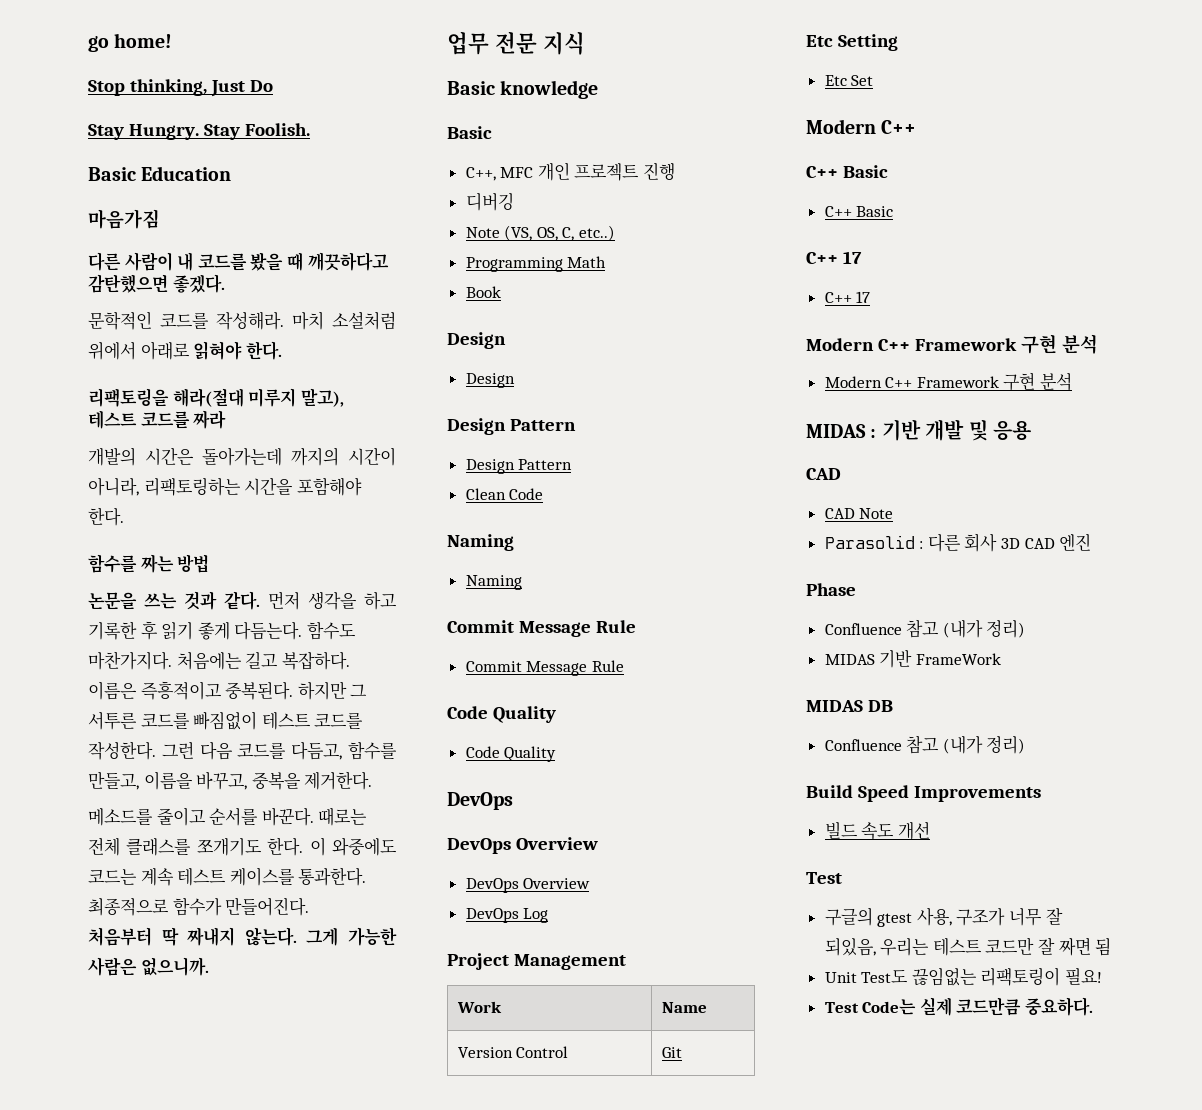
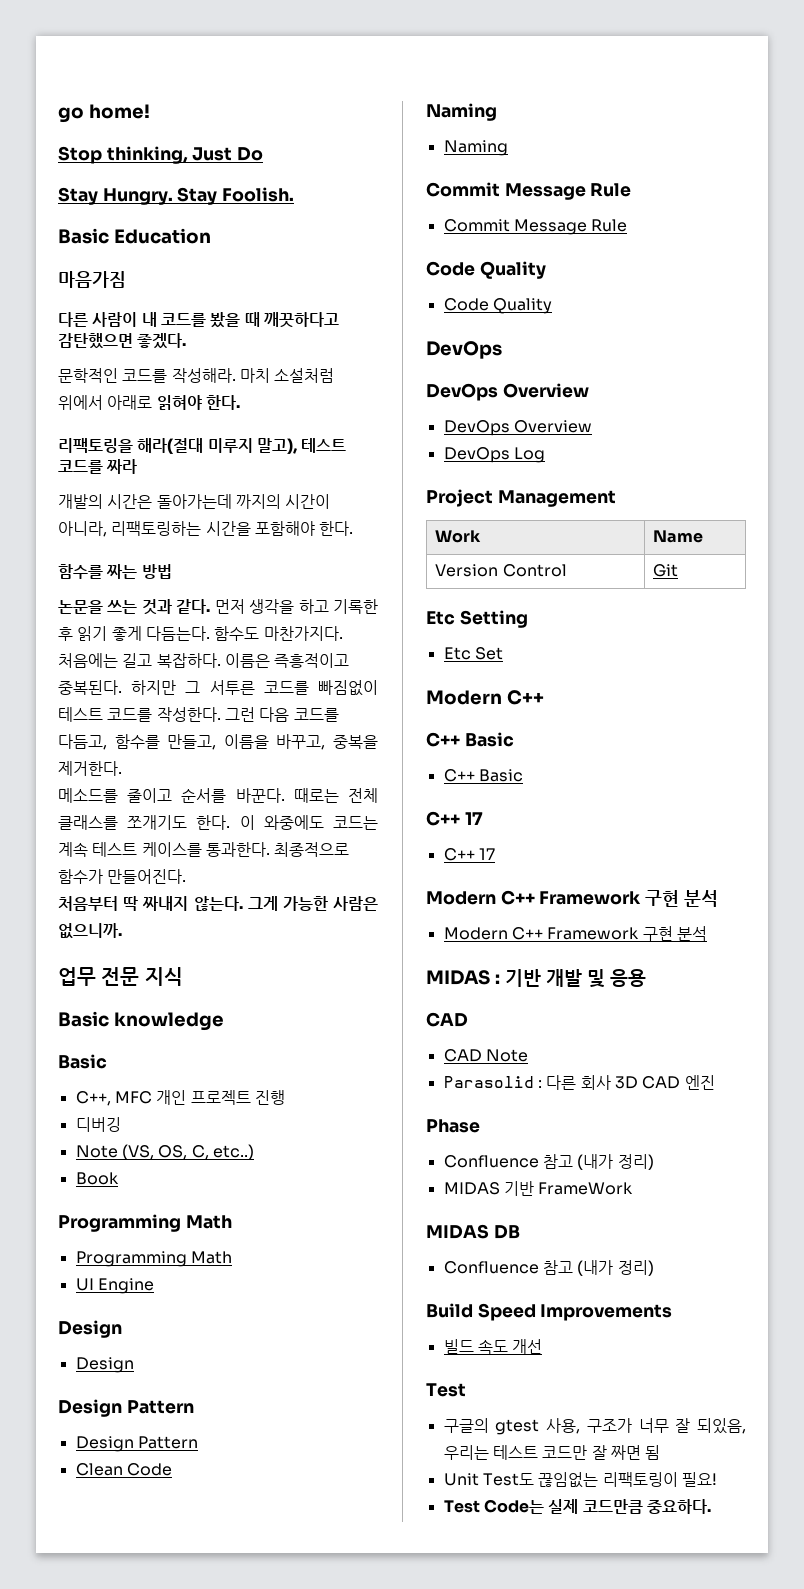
[465,256,607,272] [465,286,501,298] // Programming Math // Book -> [75,1172,119,1185] [58,1214,232,1232] [75,1251,232,1267] [75,1278,154,1294] // Book // Programming Math // Programming Math // UI Engine

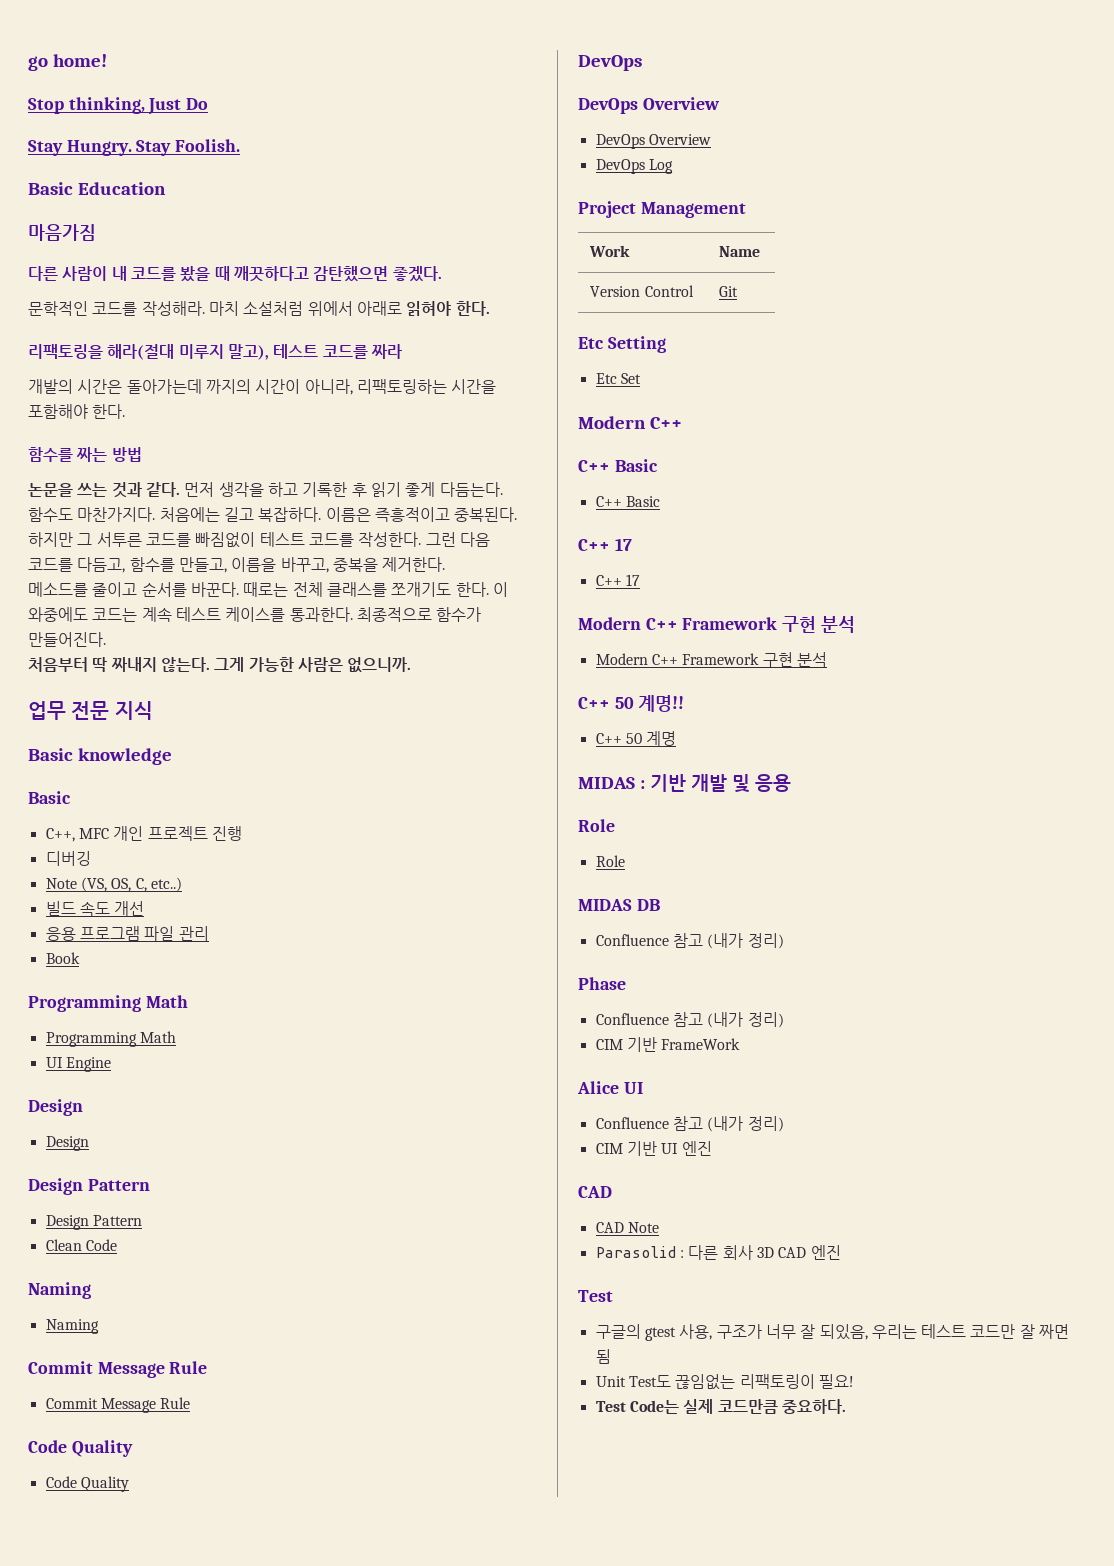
(254, 1152) none -> [45,901,145,916] [45,926,209,941] // 빌드 속도 개선 // 응용 프로그램 파일 관리
(707, 933) none -> [578,695,685,712] [595,731,677,746] // C++ 50 계명!! // C++ 50 계명
(646, 978) none -> [578,819,615,832] [595,855,625,867] [578,899,660,911] [595,933,784,949] [578,977,626,990] [595,1012,784,1028] [595,1037,741,1052] [577,1081,643,1094] [595,1116,784,1132] [595,1141,712,1156] // Role // Role // MIDAS DB // Confluence 참고 (내가 정리) // Phase // Confluence 참고 (내가 정리) // CIM 기반 FrameWork // Alice UI // Confluence 참고 (내가 정리) // CIM 기반 UI 엔진
[426,1119,480,1133] [443,1154,654,1170] [443,1181,634,1196] [426,1224,520,1239] [443,1260,654,1276] [426,1303,673,1321] [443,1339,543,1354] // Phase // Confluence 참고 (내가 정리) // MIDAS 기반 FrameWork // MIDAS DB // Confluence 참고 (내가 정리) // Build Speed Improvements // 빌드 속도 개선 -> (841, 1252) none

